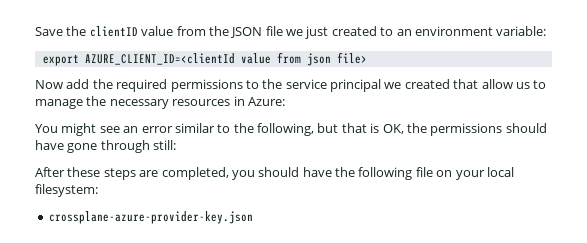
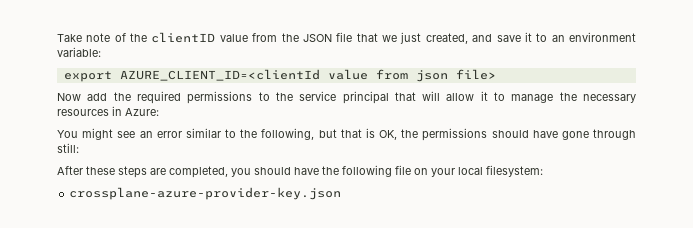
[35,27,63,36] Save -> [57,33,126,42] Take note of
(283, 31) none -> [356,33,378,42] that
[331,26,377,36] created -> [425,32,532,44] created, and save it
[384,79,530,89] we created that allow us -> [394,91,488,101] that will allow it

